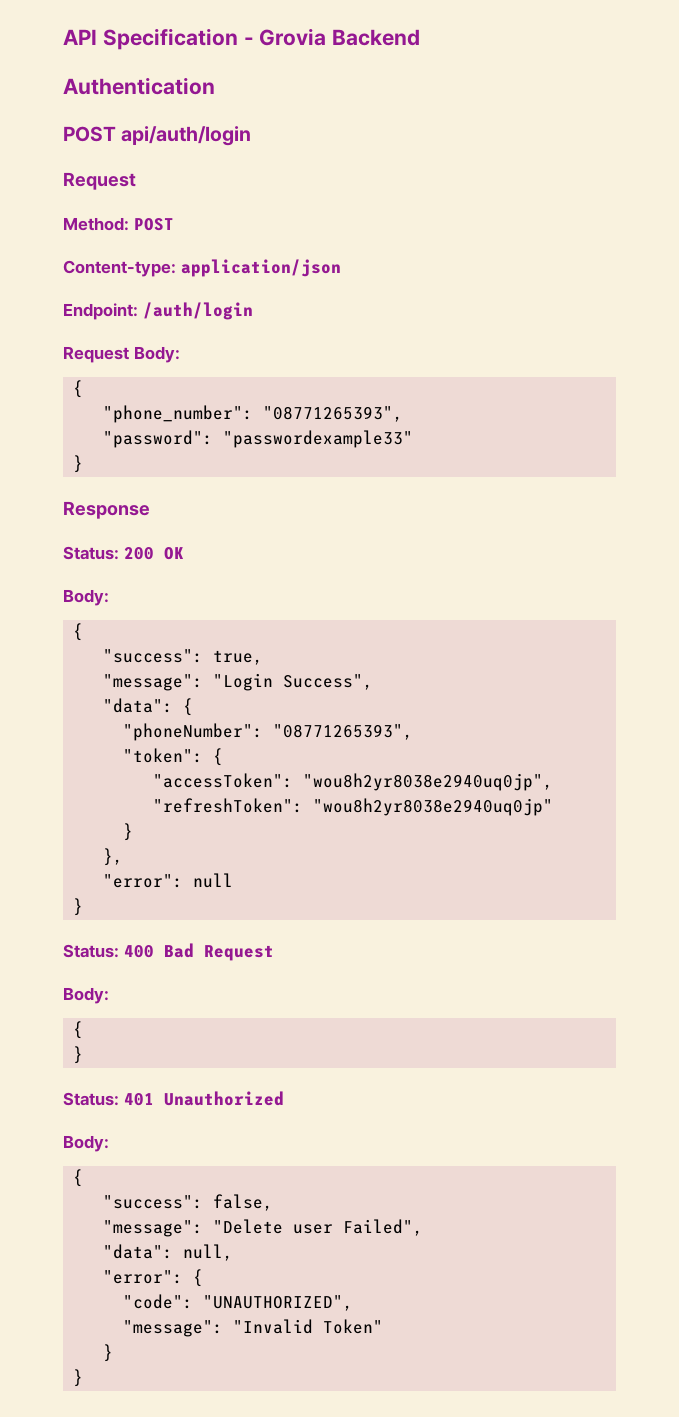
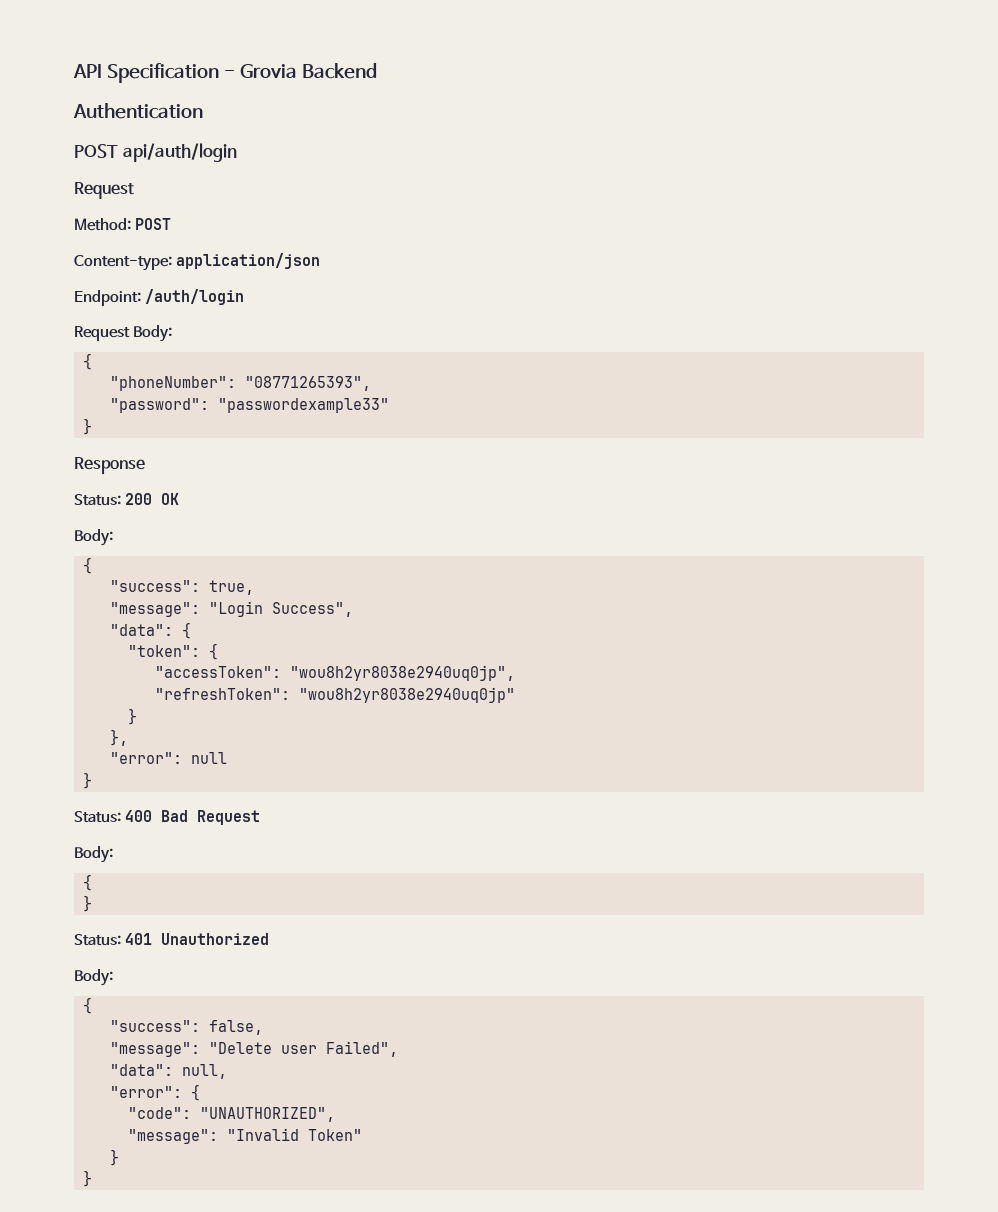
[103,405,254,423] "phone_number": -> [109,376,236,391] "phoneNumber":
[123,723,414,741] // "phoneNumber": "08771265393", -> (191, 630) none

